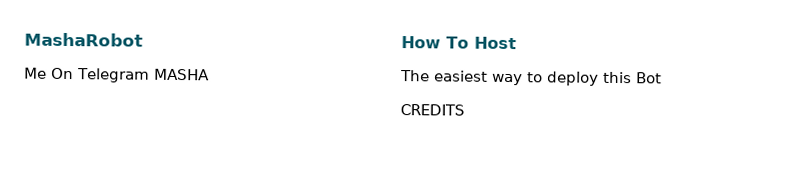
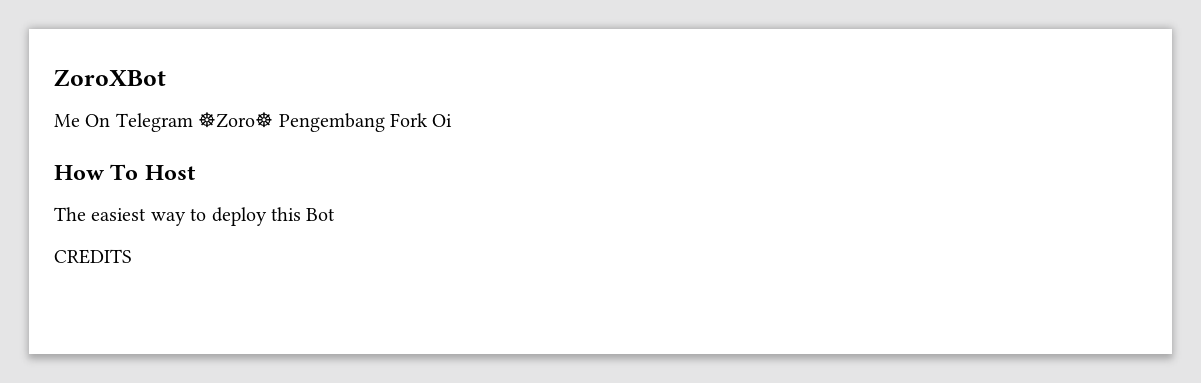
[24,32,143,47] MashaRobot -> [54,69,166,86] ZoroXBot
[153,68,210,81] MASHA -> [198,112,453,132] ☸Zoro☸ Pengembang Fork Oi

